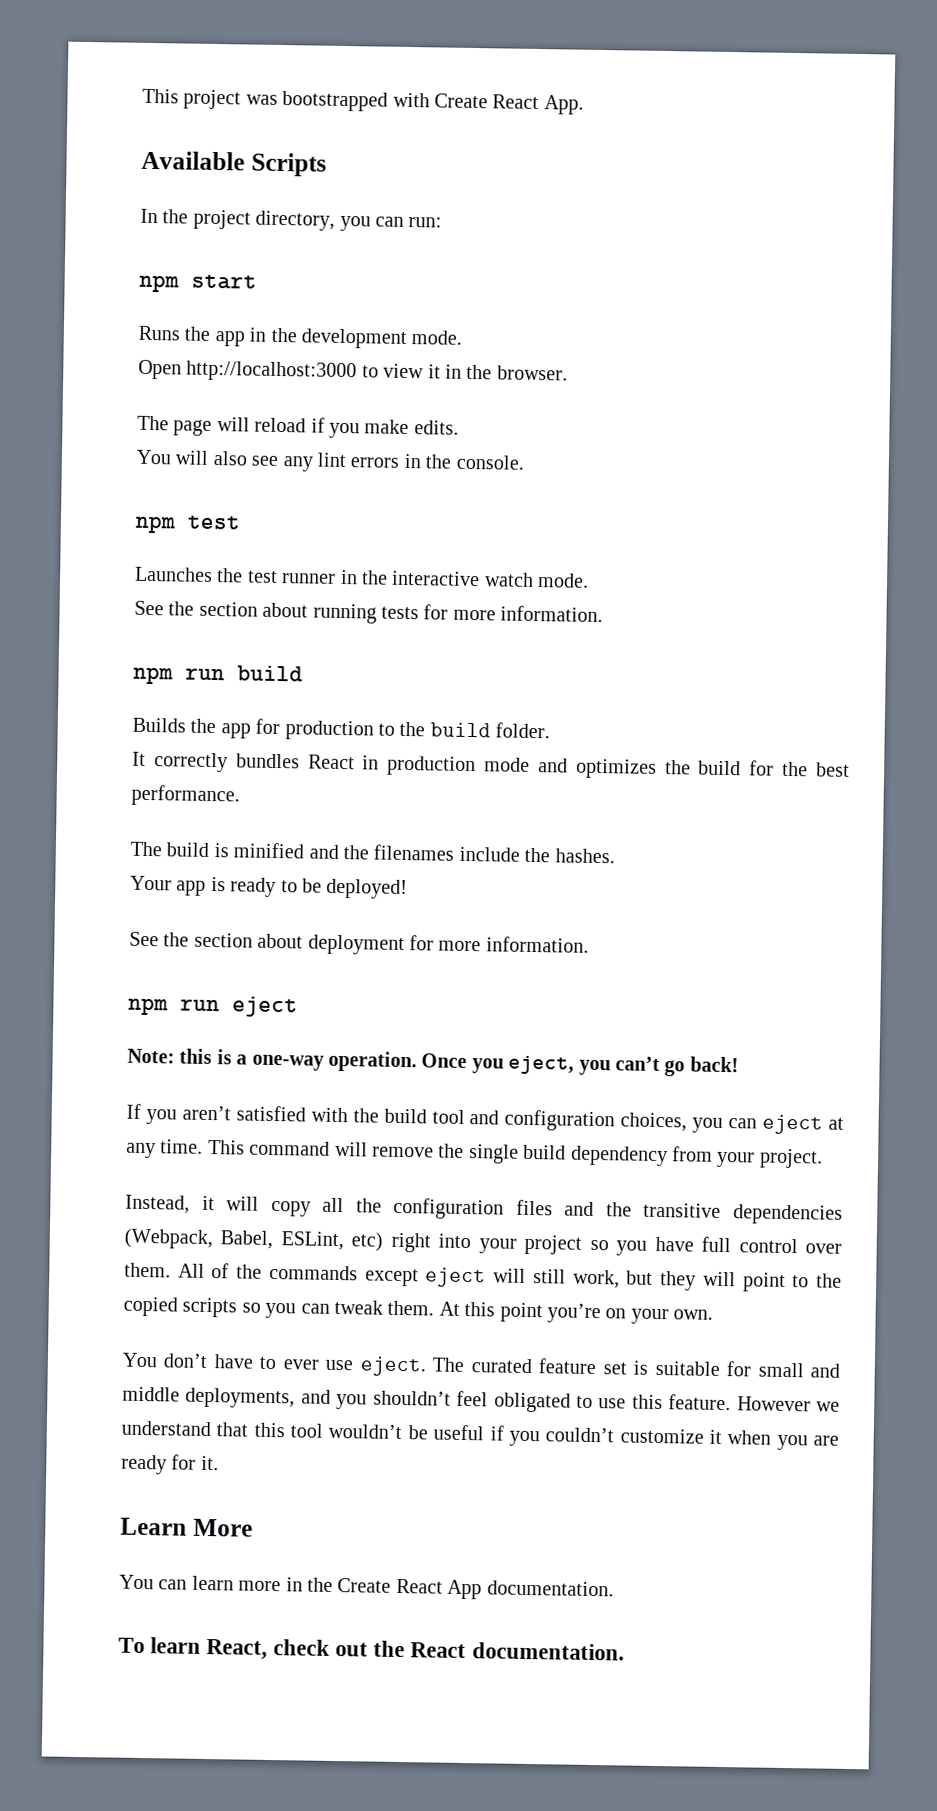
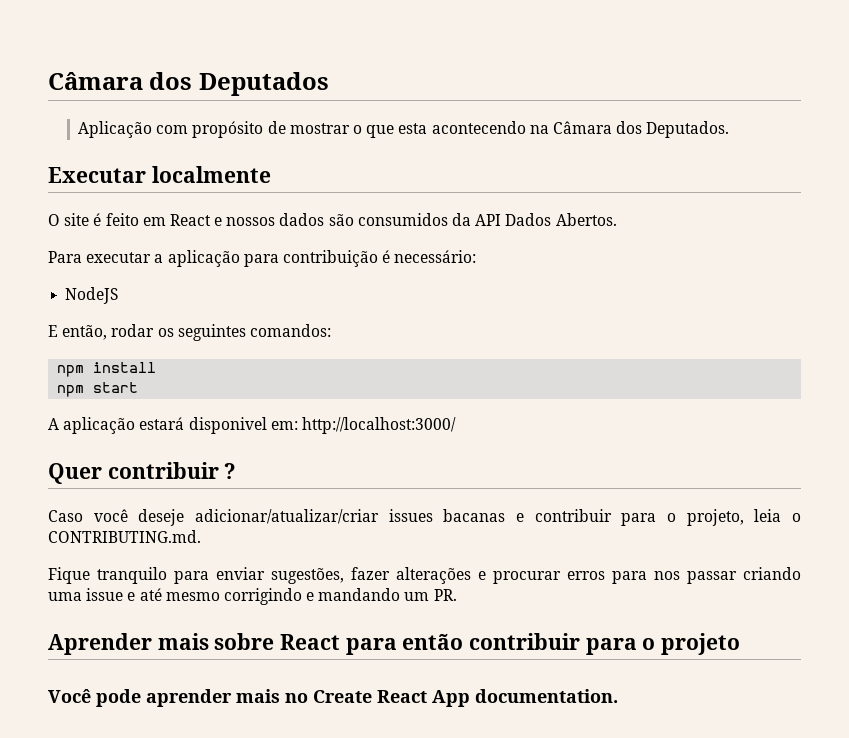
[142,88,584,115] [141,150,327,177] [140,208,443,232] [139,274,257,293] [138,325,463,349] [138,359,568,383] [137,415,459,439] [136,449,524,472] [135,515,241,534] [135,566,590,588] [134,600,604,624] [133,665,303,685] [132,717,551,741] [132,751,850,779] [131,784,240,807] [130,841,615,864] [130,875,409,900] [129,931,589,956] [128,996,298,1018] [127,1048,739,1077] [126,1103,845,1135] [126,1139,823,1169] [125,1194,843,1225] [124,1228,842,1256] [124,1262,843,1292] [123,1296,714,1325] [122,1352,840,1378] [122,1386,840,1413] [121,1420,839,1451] [121,1454,219,1475] [120,1517,253,1537] [119,1574,614,1600] [118,1637,467,1660] This project was bootstrapped with Create React App. // Available Scripts // In the project directory, you can run: // npm start // Runs the app in the development mode. // Open http://localhost:3000 to view it in the browser. // The page will reload if you make edits. // You will also see any lint errors in the console. // npm test // Launches the test runner in the interactive watch mode. // See the section about running tests for more information. // npm run build // Builds the app for production to the build folder. // It correctly bundles React in production mode and optimizes the build for the best performance. // The build is minified and the filenames include the hashes. // Your app is ready to be deployed! // See the section about deployment for more information. // npm run eject // Note: this is a one-way operation. Once you eject, you can’t go back! // If you aren’t satisfied with the build tool and configuration choices, you can eject at any time. This command will remove the single build dependency from your project. // Instead, it will copy all the configuration files and the transitive dependencies (Webpack, Babel, ESLint, etc) right into your project so you have full control over them. All of the commands except eject will still work, but they will point to the copied scripts so you can tweak them. At this point you’re on your own. // You don’t have to ever use eject. The curated feature set is suitable for small and middle deployments, and you shouldn’t feel obligated to use this feature. However we understand that this tool wouldn’t be useful if you couldn’t customize it when you are ready for it. // Learn More // You can learn more in the Create React App documentation. // To learn React, check out the React -> [48,72,329,96] [78,121,730,138] [48,166,271,183] [48,213,617,226] [48,250,477,267] [65,287,119,304] [48,324,331,341] [57,362,157,377] [57,382,139,397] [48,417,456,434] [48,462,237,484] [48,509,801,526] [48,530,201,543] [48,567,801,584] [48,588,457,605] [48,633,741,655] [48,689,470,707] Câmara dos Deputados // Aplicação com propósito de mostrar o que esta acontecendo na Câmara dos Deputados. // Executar localmente // O site é feito em React e nossos dados são consumidos da API Dados Abertos. // Para executar a aplicação para contribuição é necessário: // NodeJS // E então, rodar os seguintes comandos: // npm install // npm start // A aplicação estará disponivel em: http://localhost:3000/ // Quer contribuir ? // Caso você deseje adicionar/atualizar/criar issues bacanas e contribuir para o projeto, leia o CONTRIBUTING.md. // Fique tranquilo para enviar sugestões, fazer alterações e procurar erros para nos passar criando uma issue e até mesmo corrigindo e mandando um PR. // Aprender mais sobre React para então contribuir para o projeto // Você pode aprender mais no Create React App

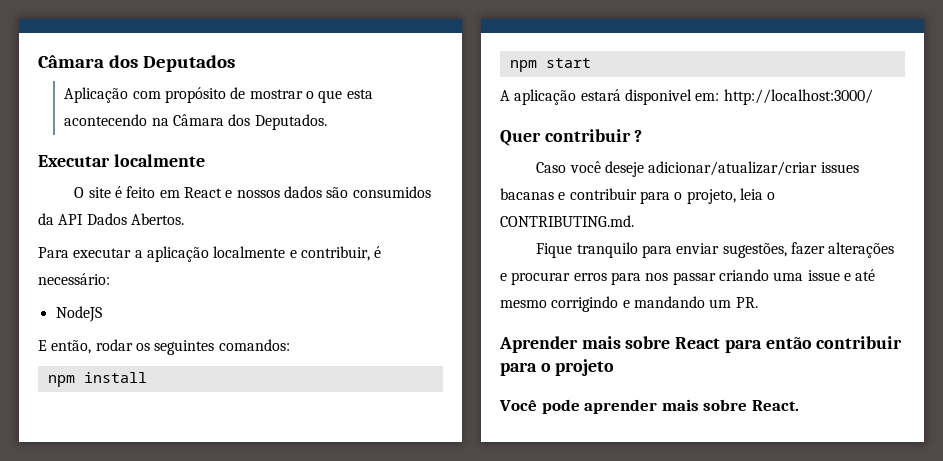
[243,250,378,267] para contribuição -> [213,246,370,261] localmente e contribuir,
[285,689,618,707] no Create React App documentation. -> [703,399,799,411] sobre React.

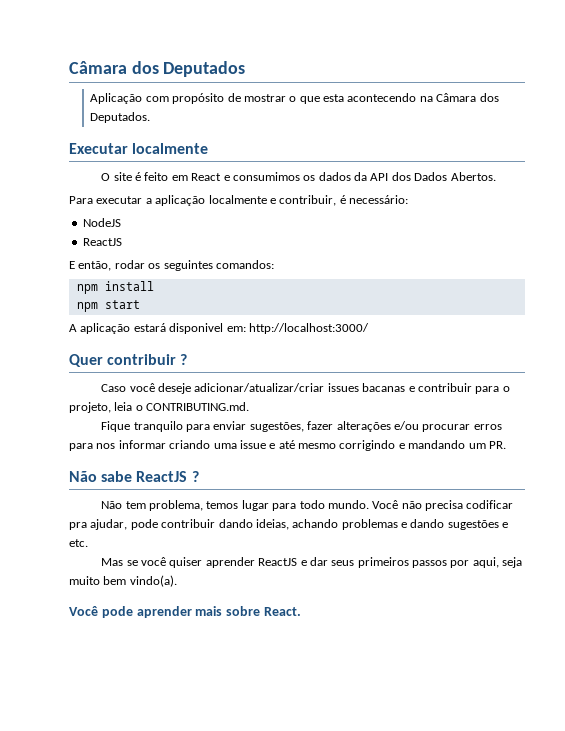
[236,186,431,198] nossos dados são consumidos -> [232,172,351,181] consumimos os dados
(84, 219) none -> [391,172,411,181] dos
(102, 314) none -> [82,238,122,246] // ReactJS
[500,273,507,281] e -> [393,421,419,430] e/ou
[672,272,716,285] passar -> [118,440,166,449] informar
[499,336,903,353] [500,359,615,376] Aprender mais sobre React para então contribuir para o projeto -> [69,471,199,482] [101,500,514,511] [69,519,509,530] [69,539,88,547] [101,557,523,568] [69,575,177,587] Não sabe ReactJS ? // Não tem problema, temos lugar para todo mundo. Você não precisa codificar pra ajudar, pode contribuir dando ideias, achando problemas e dando sugestões e etc. // Mas se você quiser aprender ReactJS e dar seus primeiros passos por aqui, seja muito bem vindo(a).

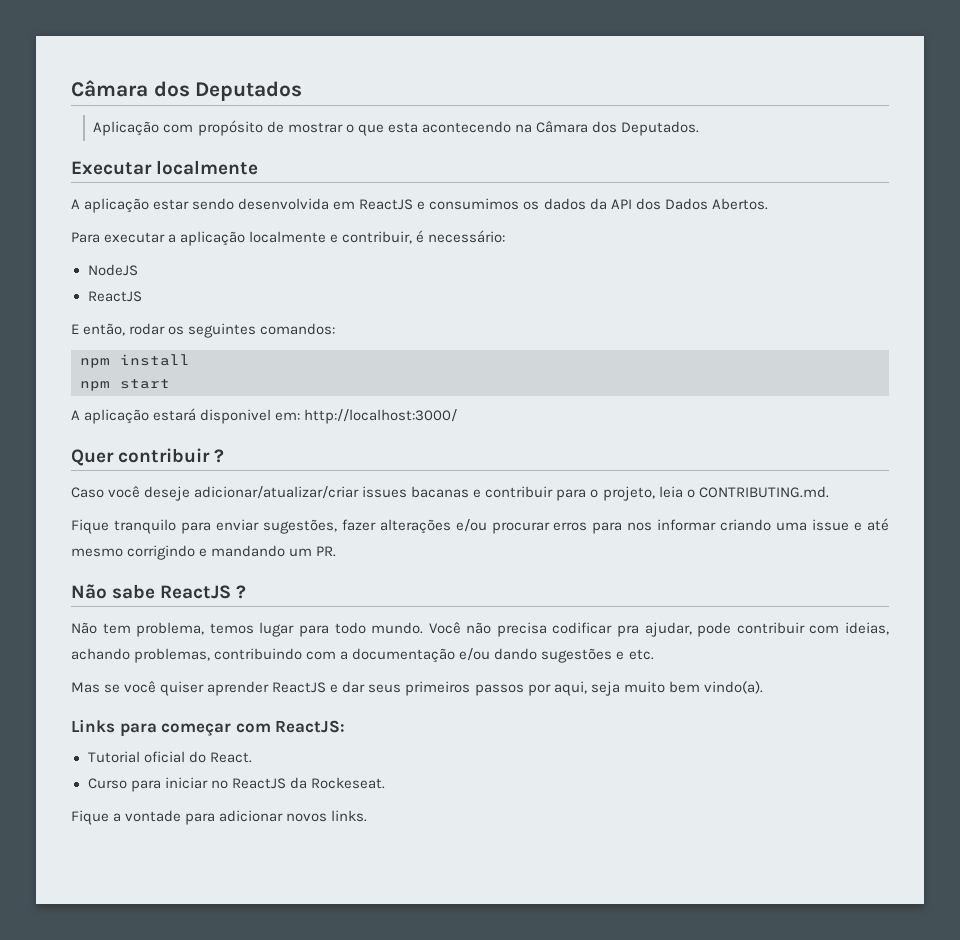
[101,172,222,181] O site é feito em React -> [71,198,414,213] A aplicação estar sendo desenvolvida em ReactJS
[218,519,253,528] dando -> [809,625,840,634] com
[341,519,407,530] problemas e -> [134,648,491,663] problemas, contribuindo com a documentação e/ou
[69,606,301,618] Você pode aprender mais sobre React. -> [71,719,346,737] [87,751,252,763] [87,777,385,792] [71,810,368,825] Links para começar com ReactJS: // Tutorial oficial do React. // Curso para iniciar no ReactJS da Rockeseat. // Fique a vontade para adicionar novos links.

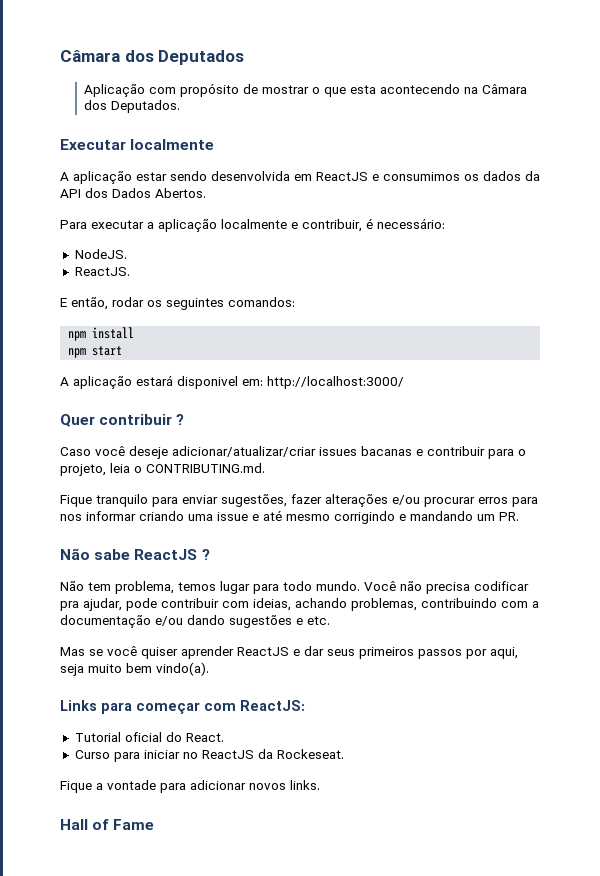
[87,264,138,276] [87,291,142,302] NodeJS // ReactJS -> [74,249,127,259] [74,267,130,276] NodeJS. // ReactJS.
(368, 816) none -> [60,819,155,830] // Hall of Fame

